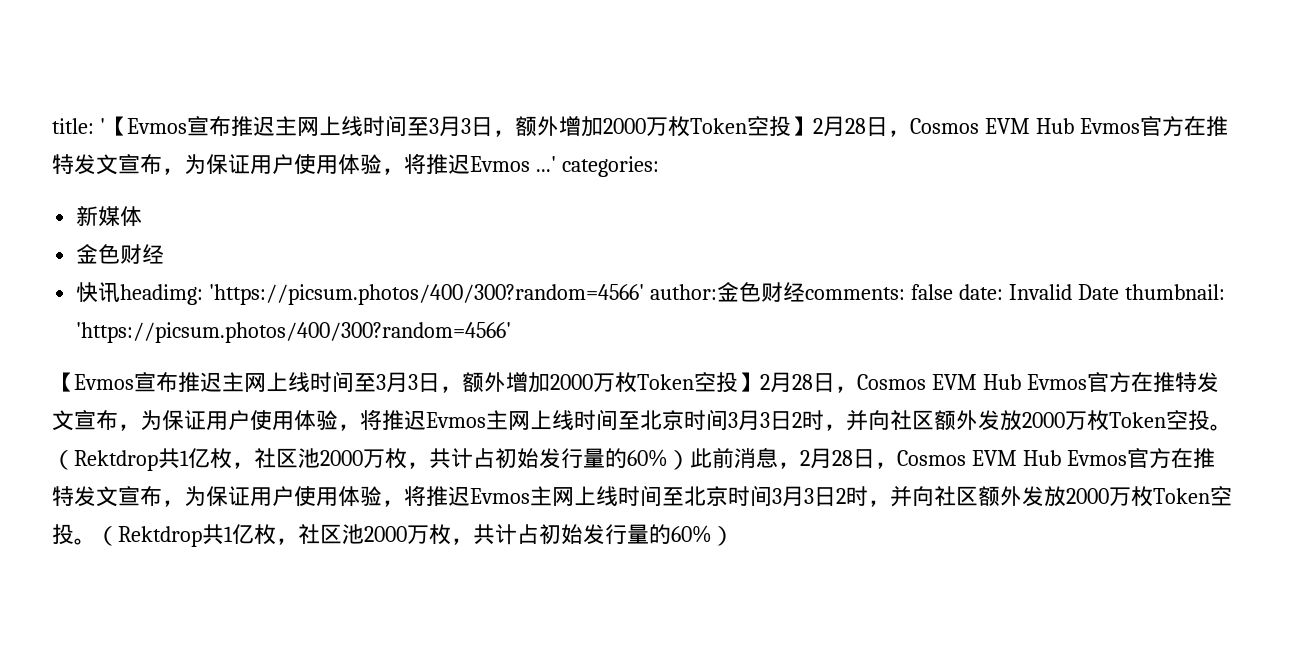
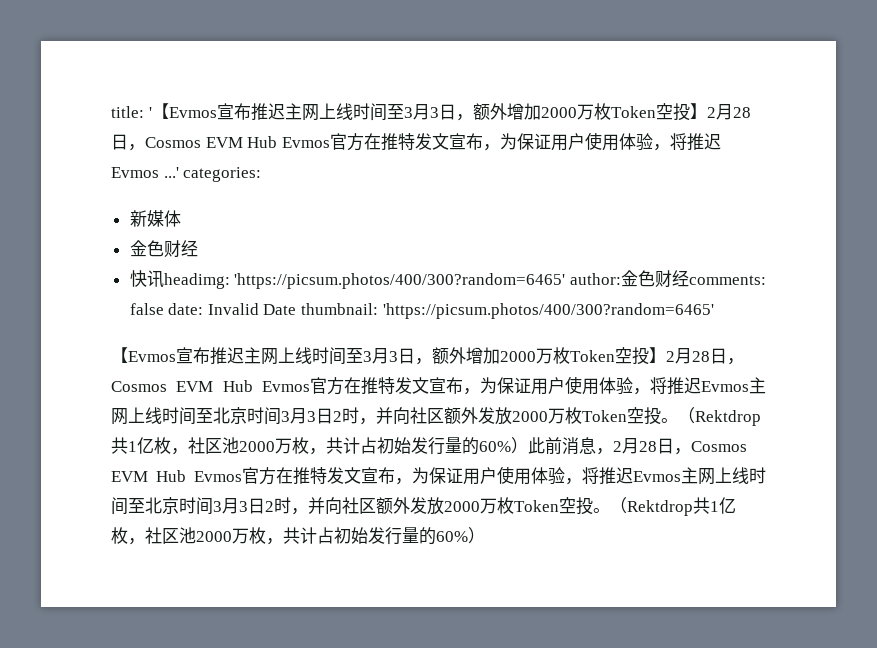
[209,284,645,305] 'https://picsum.photos/400/300?random=4566' -> [234,273,566,289] 'https://picsum.photos/400/300?random=6465'
[76,322,512,343] 'https://picsum.photos/400/300?random=4566' -> [382,303,714,319] 'https://picsum.photos/400/300?random=6465'

